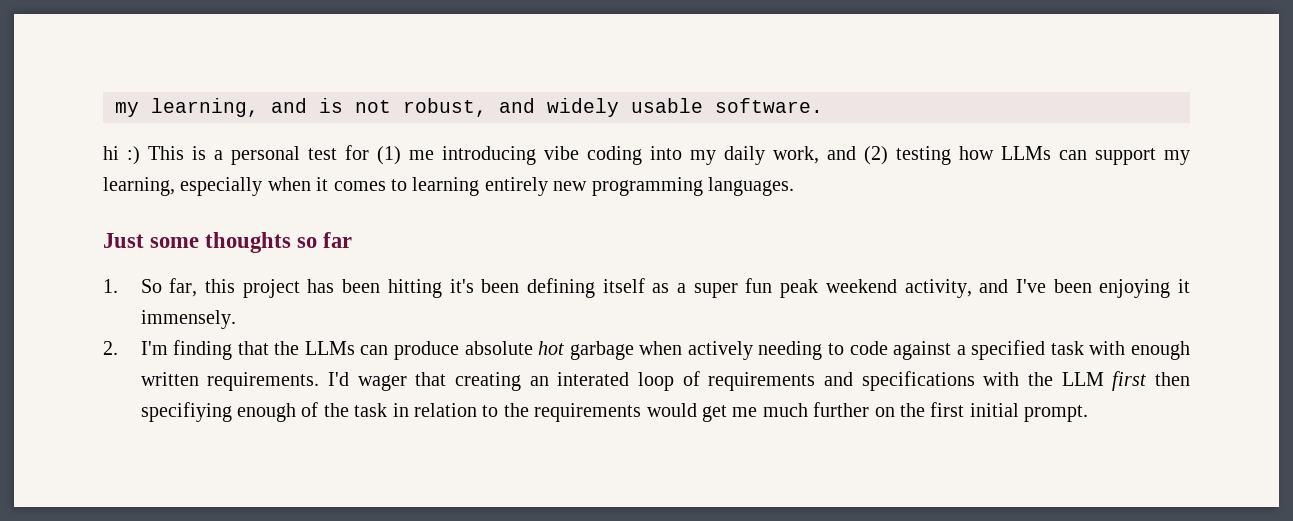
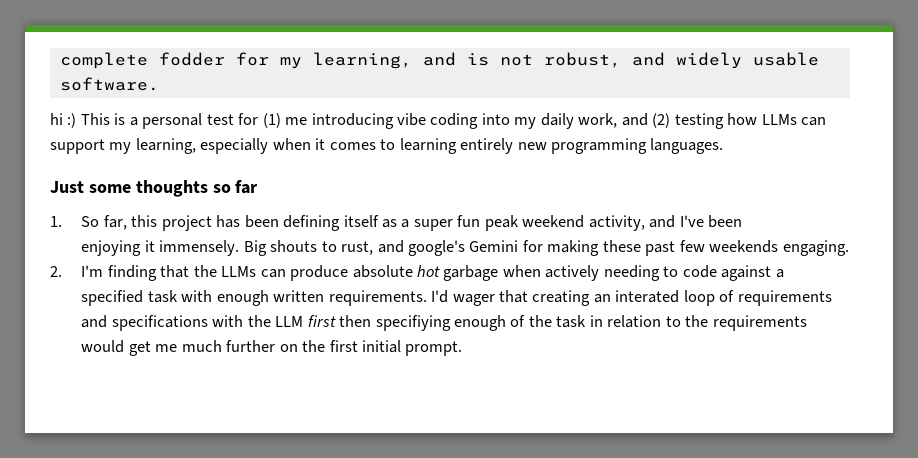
(115, 109) none -> [59,52,269,69] complete fodder for
[387,279,520,298] hitting it's been -> (279, 221) none
(1092, 286) none -> (743, 221) //
(236, 319) none -> [243,240,849,256] Big shouts to rust, and google's Gemini for making these past few weekends engaging.

